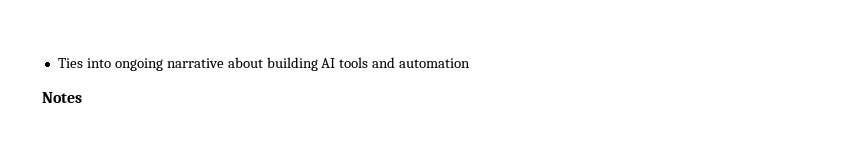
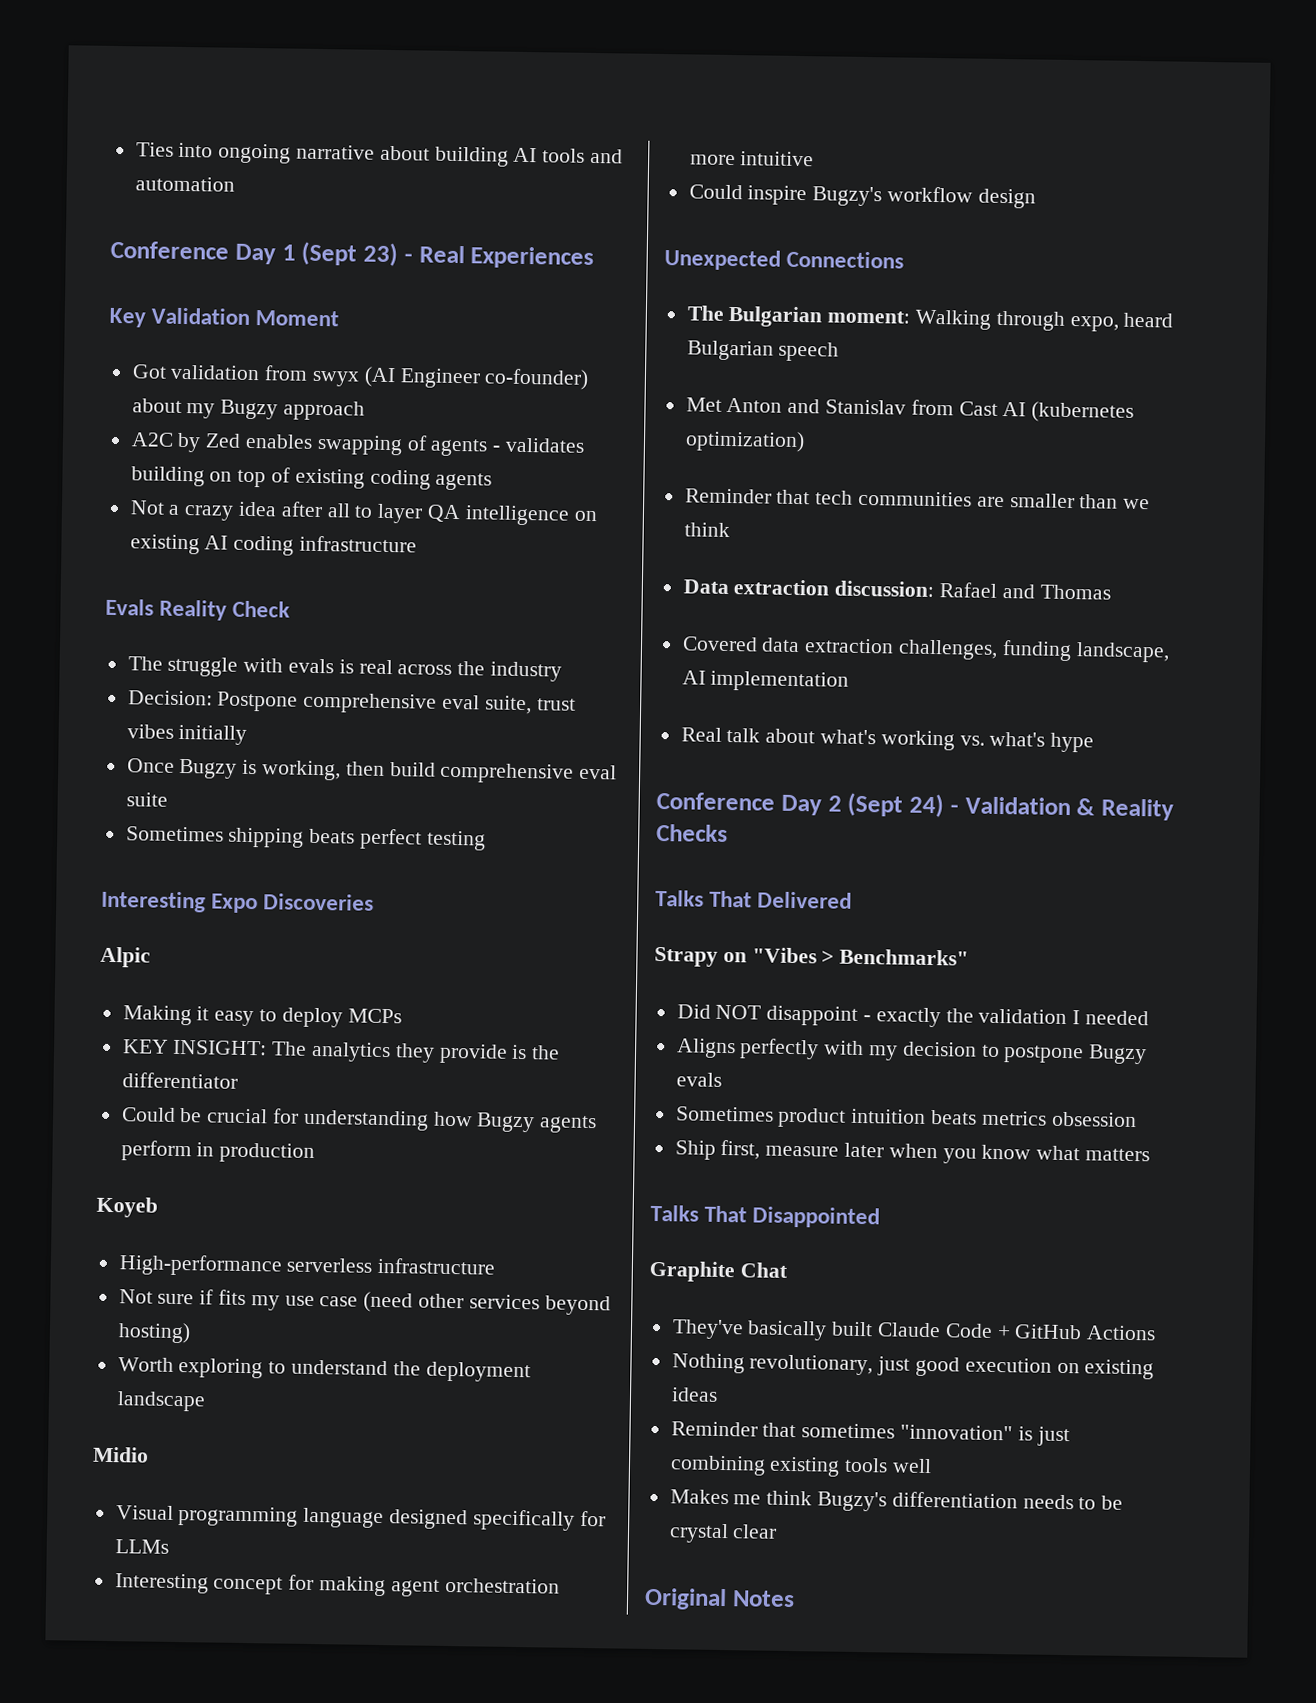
(471, 63) none -> [110,240,595,270] [109,307,340,328] [131,364,590,390] [131,398,366,421] [130,432,586,457] [130,466,493,491] [129,500,597,526] [129,534,418,556] [105,598,291,621] [127,656,563,682] [127,690,576,715] [126,724,248,745] [126,758,618,784] [125,792,168,807] [125,826,486,851] [101,890,375,914] [100,946,151,968] [122,1005,402,1028] [121,1039,561,1064] [121,1072,238,1089] [120,1107,598,1134] [120,1140,316,1164] [96,1196,158,1218] [118,1254,496,1277] [118,1289,611,1316] [117,1322,191,1344] [117,1357,531,1383] [116,1391,206,1412] [92,1446,149,1463] [115,1505,606,1531] [114,1539,169,1554] [114,1573,560,1597] [689,151,815,167] [688,184,1036,209] [664,249,905,271] [686,305,1174,332] [686,340,840,362] [685,397,1135,423] [684,430,805,453] [684,488,1151,510] [683,522,730,538] [682,579,1111,600] [681,636,1170,663] [681,670,850,692] [680,727,1095,753] [656,791,1174,821] [656,823,728,843] [655,889,853,909] [654,946,970,967] [676,1004,1150,1028] [675,1038,1148,1065] [675,1072,722,1087] [675,1106,1137,1128] [674,1139,1151,1164] [650,1204,881,1229] [649,1260,788,1283] [671,1319,1157,1341] [671,1353,1155,1380] [670,1387,718,1402] [670,1421,1070,1447] [669,1455,933,1477] [669,1489,1124,1512] [668,1523,778,1544] [644,1587,727,1611] Conference Day 1 (Sept 23) - Real Experiences // Key Validation Moment // Got validation from swyx (AI Engineer co-founder) about my Bugzy approach // A2C by Zed enables swapping of agents - validates building on top of existing coding agents // Not a crazy idea after all to layer QA intelligence on existing AI coding infrastructure // Evals Reality Check // The struggle with evals is real across the industry // Decision: Postpone comprehensive eval suite, trust vibes initially // Once Bugzy is working, then build comprehensive eval suite // Sometimes shipping beats perfect testing // Interesting Expo Discoveries // Alpic // Making it easy to deploy MCPs // KEY INSIGHT: The analytics they provide is the differentiator // Could be crucial for understanding how Bugzy agents perform in production // Koyeb // High-performance serverless infrastructure // Not sure if fits my use case (need other services beyond hosting) // Worth exploring to understand the deployment landscape // Midio // Visual programming language designed specifically for LLMs // Interesting concept for making agent orchestration more intuitive // Could inspire Bugzy's workflow design // Unexpected Connections // The Bulgarian moment: Walking through expo, heard Bulgarian speech // Met Anton and Stanislav from Cast AI (kubernetes optimization) // Reminder that tech communities are smaller than we think // Data extraction discussion: Rafael and Thomas // Covered data extraction challenges, funding landscape, AI implementation // Real talk about what's working vs. what's hype // Conference Day 2 (Sept 24) - Validation & Reality Checks // Talks That Delivered // Strapy on "Vibes > Benchmarks" // Did NOT disappoint - exactly the validation I needed // Aligns perfectly with my decision to postpone Bugzy evals // Sometimes product intuition beats metrics obsession // Ship first, measure later when you know what matters // Talks That Disappointed // Graphite Chat // They've basically built Claude Code + GitHub Actions // Nothing revolutionary, just good execution on existing ideas // Reminder that sometimes "innovation" is just combining existing tools well // Makes me think Bugzy's differentiation needs to be crystal clear // Original

